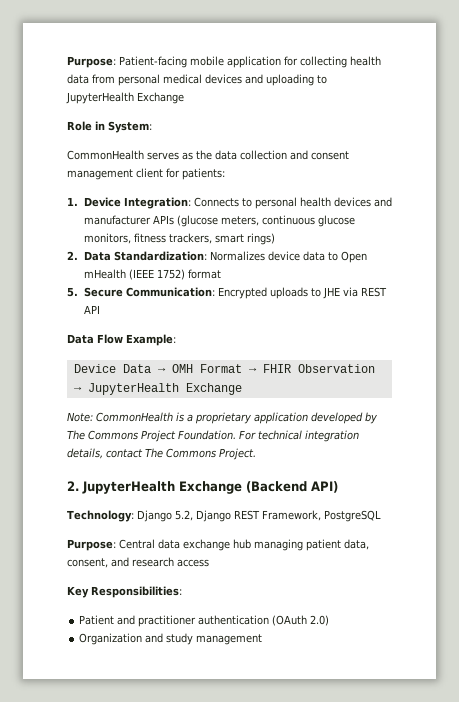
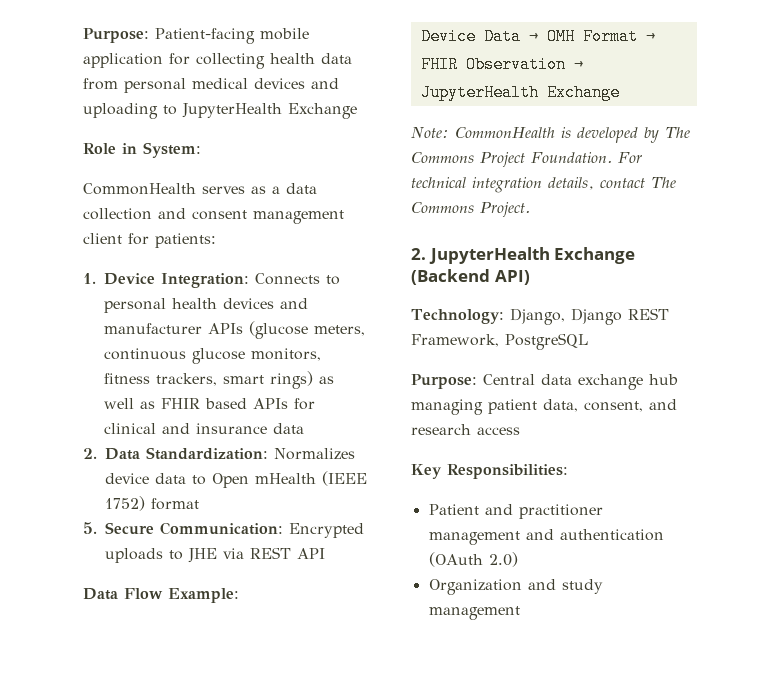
[196,150,212,160] the -> [272,186,280,194] a
(275, 239) none -> [319,376,335,384] [104,398,316,410] [104,423,305,434] as well as FHIR based APIs for clinical and insurance data
[187,412,308,424] a proprietary application -> (571, 132) none
[136,510,193,522] Django 5.2, -> [509,308,565,325] Django,
(197, 621) none -> [428,529,554,545] management and

